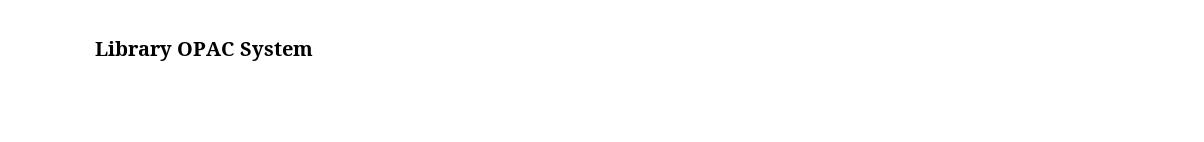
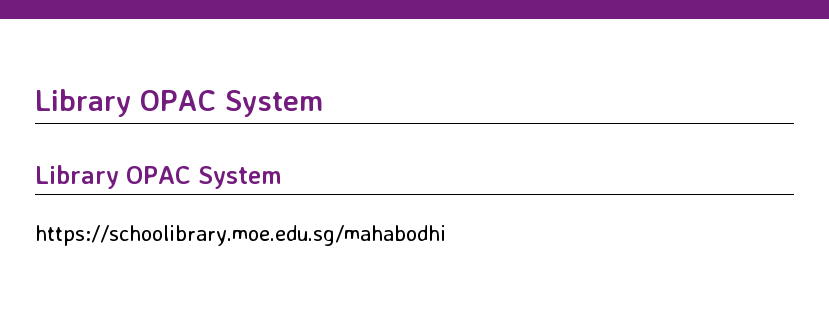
[95,41,313,61] Library OPAC System -> [35,89,323,117] [35,165,282,189] [35,225,446,246] Library OPAC System // Library OPAC System // https://schoolibrary.moe.edu.sg/mahabodhi

